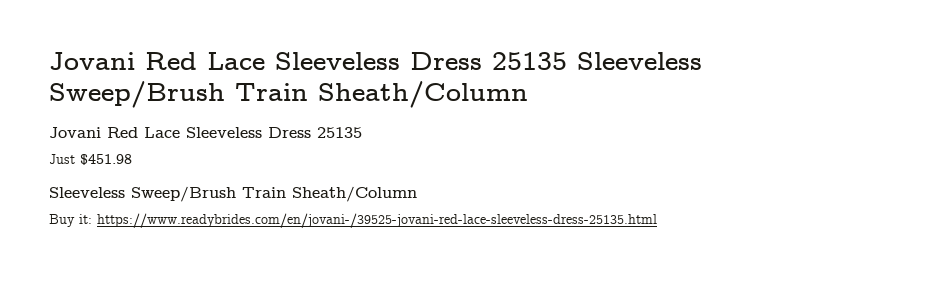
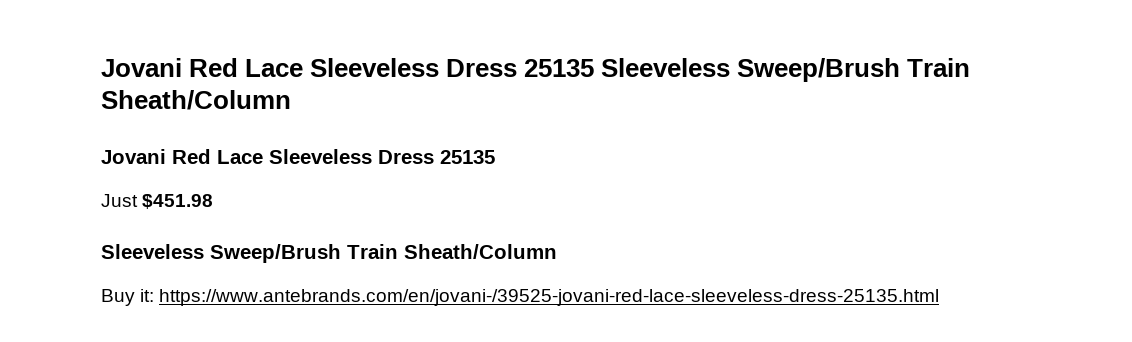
[97,213,657,228] https://www.readybrides.com/en/jovani-/39525-jovani-red-lace-sleeveless-dress-25135.html -> [159,289,940,306] https://www.antebrands.com/en/jovani-/39525-jovani-red-lace-sleeveless-dress-25135.html

